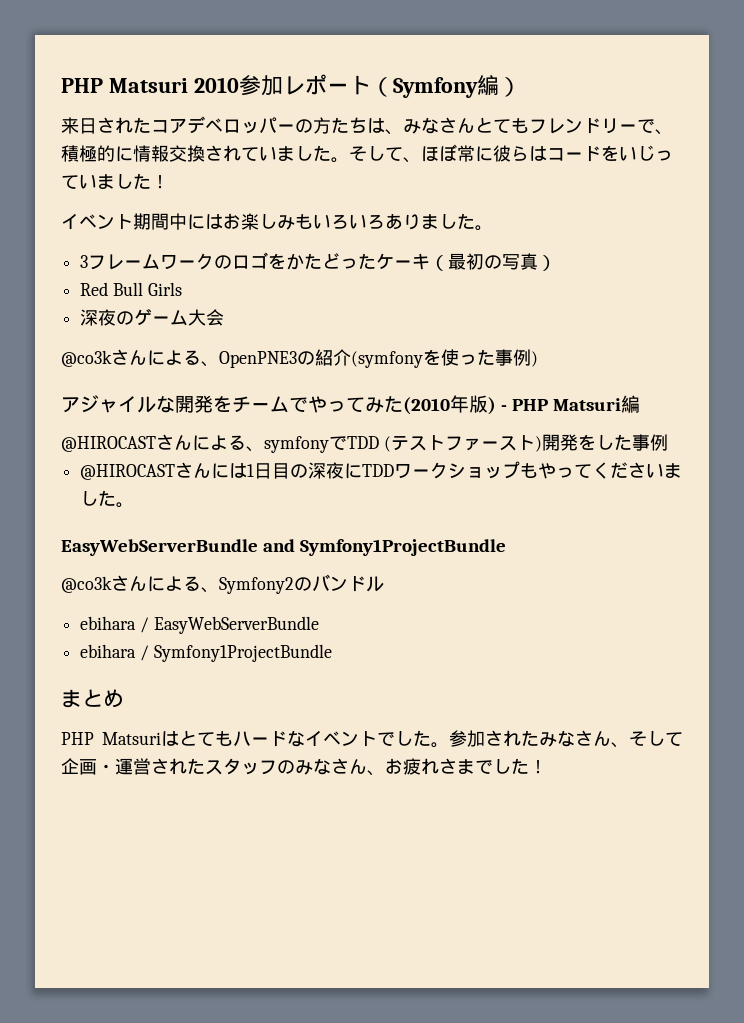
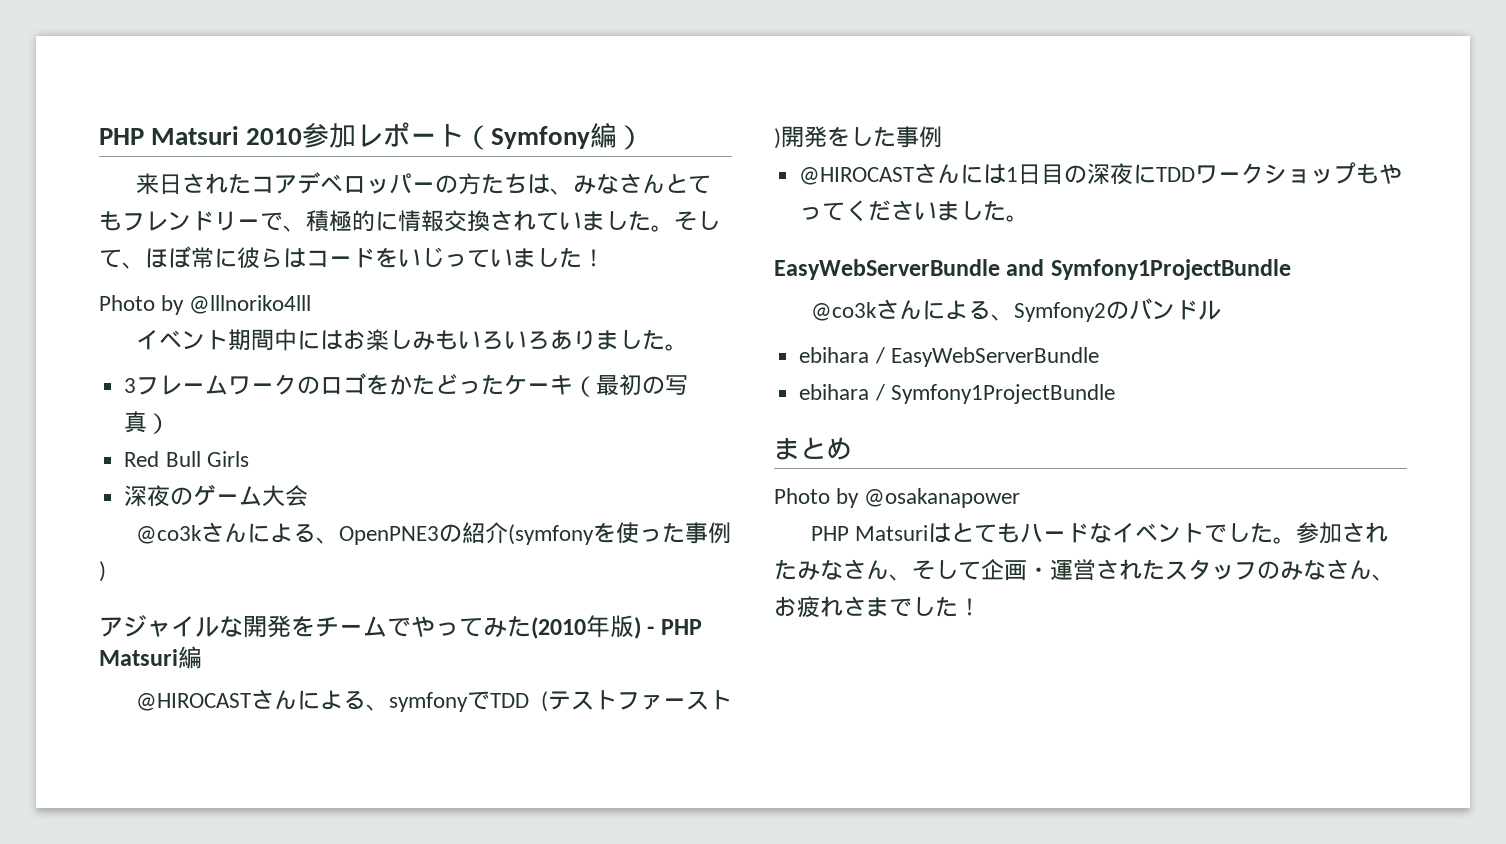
(169, 182) none -> [99,295,312,315] // Photo by @lllnoriko4lll
(124, 698) none -> [774,488,1021,508] // Photo by @osakanapower

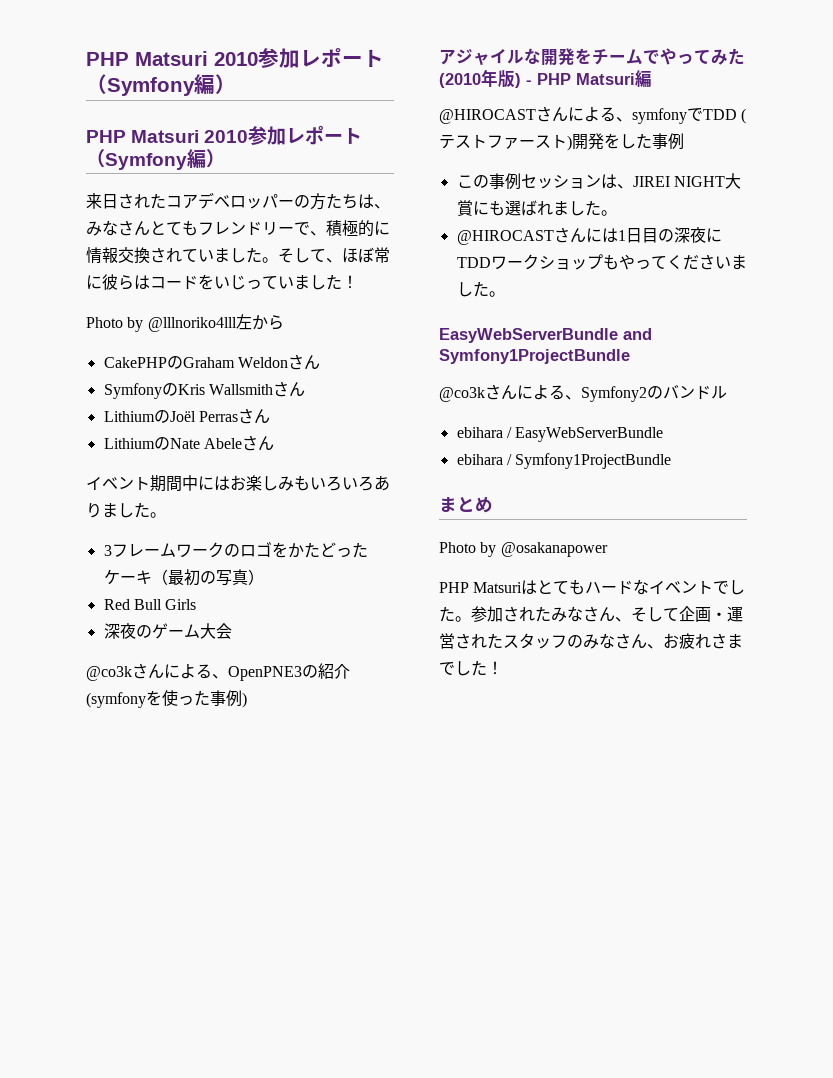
[99,122,645,150] PHP Matsuri 2010参加レポート（Symfony編） -> [86,48,384,68] [86,74,236,96] [86,125,363,145] [86,149,225,170] PHP Matsuri 2010参加レポート（Symfony編） // PHP Matsuri 2010参加レポート（Symfony編）
(312, 304) none -> [235,314,284,330] [103,354,320,370] [103,381,305,399] [103,408,270,424] [103,435,274,451] 左から // CakePHPのGraham Weldonさん // SymfonyのKris Wallsmithさん // LithiumのJoël Perrasさん // LithiumのNate Abeleさん
(942, 137) none -> [456,173,741,190] [456,200,617,216] // この事例セッションは、JIREI NIGHT大賞にも選ばれました。

